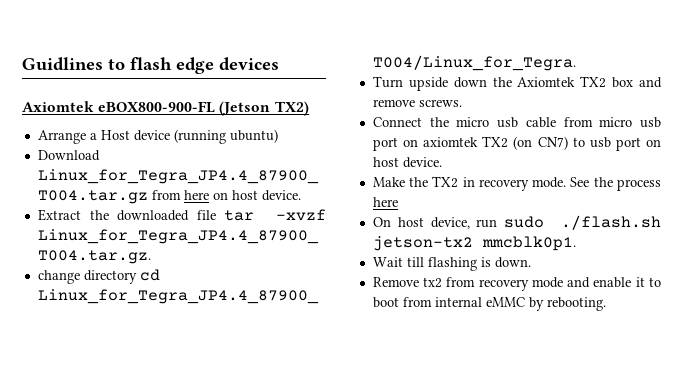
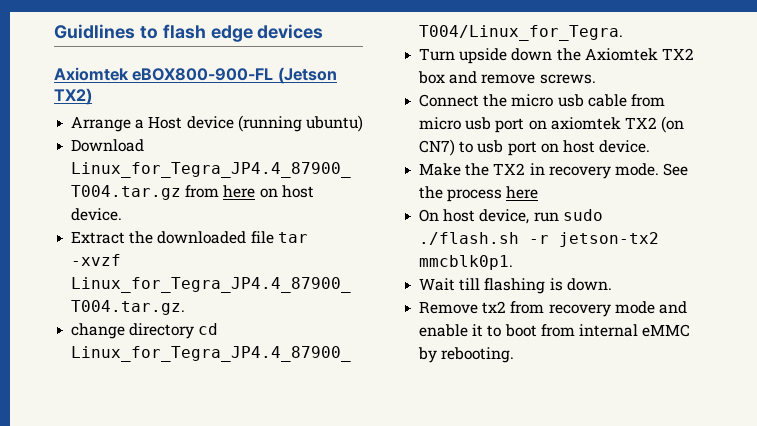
(661, 222) none -> [529,235,550,244] -r

